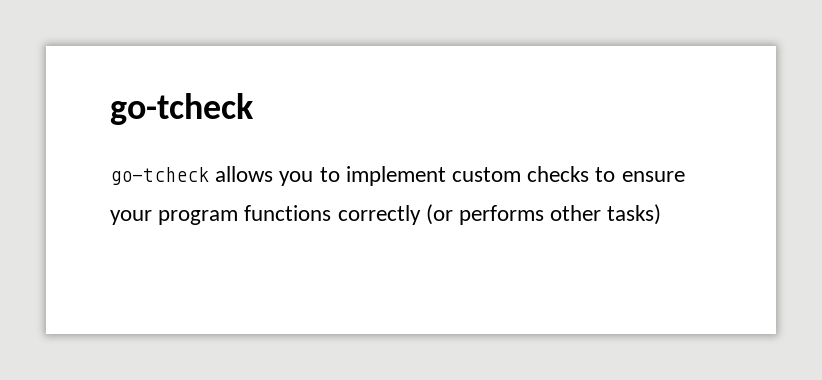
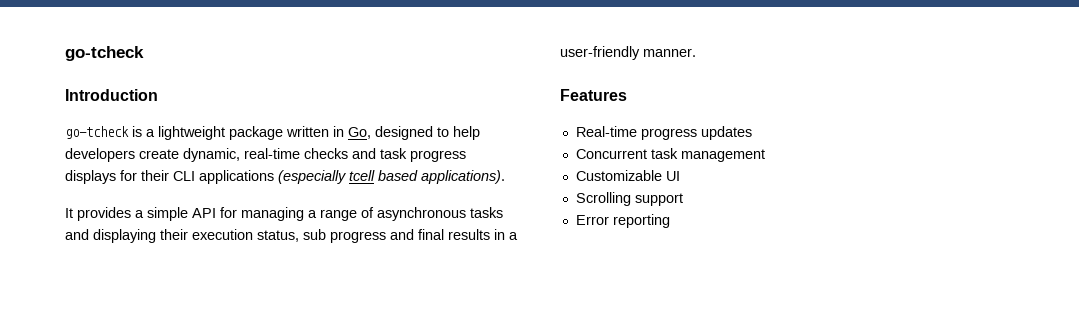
[110,93,254,125] [110,166,685,186] [110,204,662,225] go-tcheck // go-tcheck allows you to implement custom checks to ensure your program functions correctly (or performs other tasks) -> [65,46,144,61] [65,89,158,101] [65,126,480,140] [65,148,466,162] [65,170,505,184] [65,207,503,221] [65,229,518,243] [560,46,696,60] [560,89,627,101] [575,126,752,140] [575,148,765,162] [575,170,680,181] [575,192,683,206] [575,214,670,228] go-tcheck // Introduction // go-tcheck is a lightweight package written in Go, designed to help developers create dynamic, real-time checks and task progress displays for their CLI applications (especially tcell based applications). // It provides a simple API for managing a range of asynchronous tasks and displaying their execution status, sub progress and final results in a user-friendly manner. // Features // Real-time progress updates // Concurrent task management // Customizable UI // Scrolling support // Error reporting

